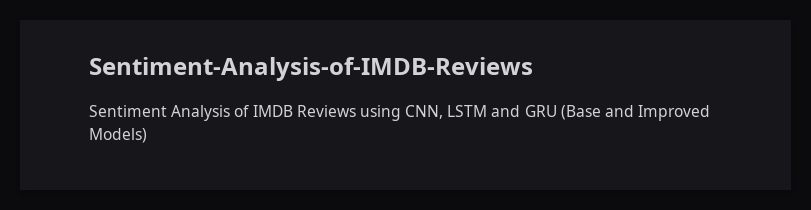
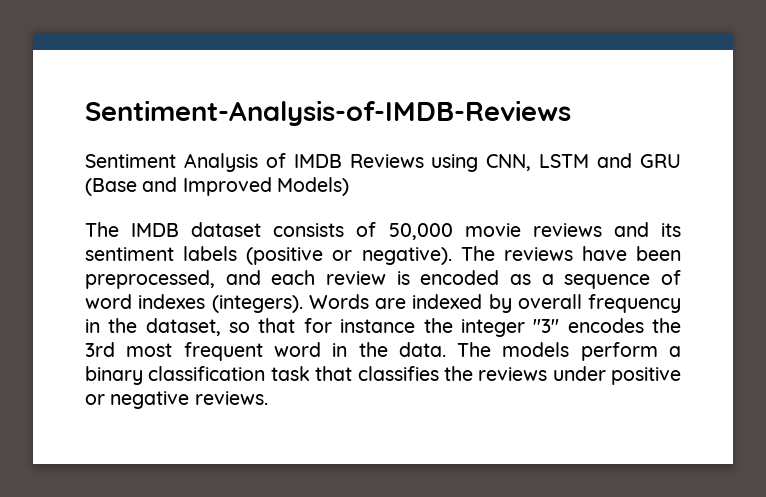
(147, 135) none -> [85,222,681,240] [85,246,681,265] [85,270,682,289] [85,294,681,313] [85,318,682,337] [85,342,681,361] [85,366,681,385] [85,391,268,409] // The IMDB dataset consists of 50,000 movie reviews and its sentiment labels (positive or negative). The reviews have been preprocessed, and each review is encoded as a sequence of word indexes (integers). Words are indexed by overall frequency in the dataset, so that for instance the integer "3" encodes the 3rd most frequent word in the data. The models perform a binary classification task that classifies the reviews under positive or negative reviews.

